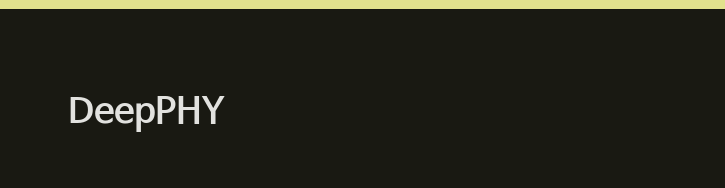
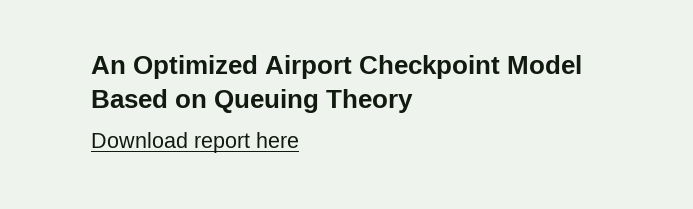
[68,96,225,132] DeepPHY -> [91,55,583,79] [91,89,414,113] [91,132,299,153] An Optimized Airport Checkpoint Model Based on Queuing Theory // Download report here

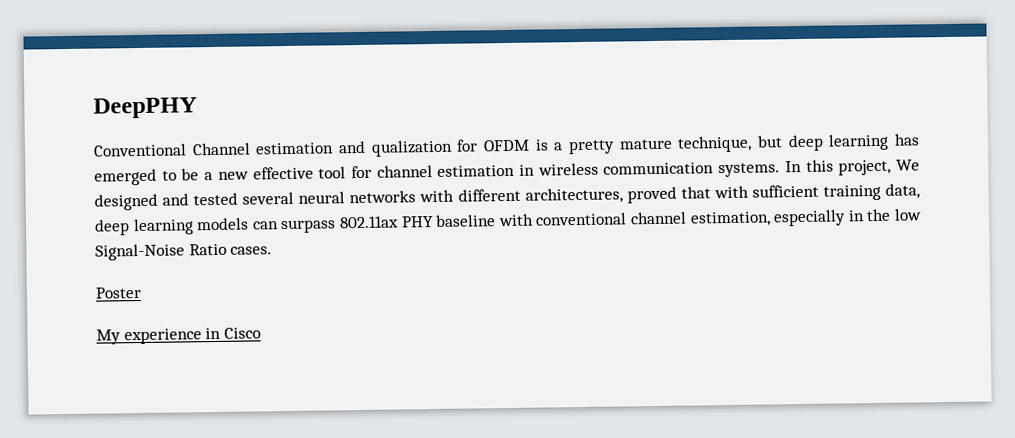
[91,55,583,79] [91,89,414,113] [91,132,299,153] An Optimized Airport Checkpoint Model Based on Queuing Theory // Download report here -> [93,97,197,119] [93,133,920,157] [94,159,921,186] [94,183,920,211] [94,208,923,236] [95,243,273,261] [95,286,142,299] [96,327,261,345] DeepPHY // Conventional Channel estimation and qualization for OFDM is a pretty mature technique, but deep learning has emerged to be a new effective tool for channel estimation in wireless communication systems. In this project, We designed and tested several neural networks with different architectures, proved that with sufficient training data, deep learning models can surpass 802.11ax PHY baseline with conventional channel estimation, especially in the low Signal-Noise Ratio cases. // Poster // My experience in Cisco

